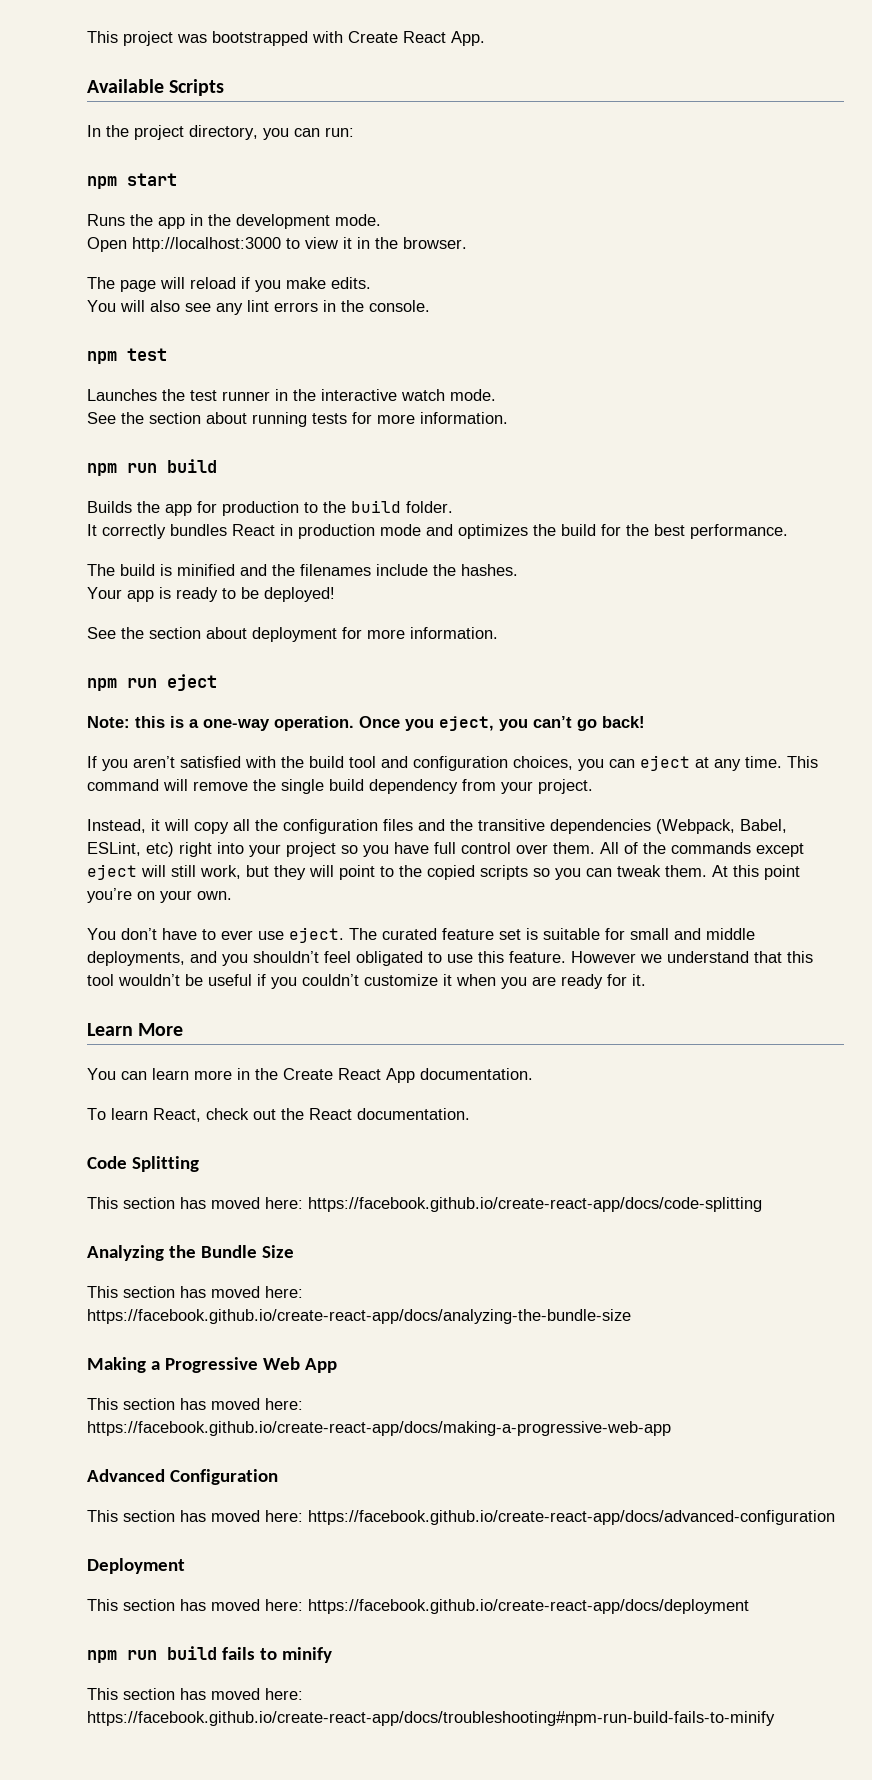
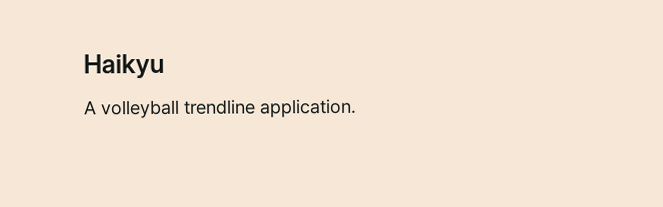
[87,31,485,46] [87,79,225,96] [87,125,354,140] [87,173,177,189] [87,214,381,229] [87,237,467,252] [87,277,371,292] [87,300,430,315] [87,348,167,364] [87,389,496,401] [87,412,508,427] [87,459,217,476] [87,500,453,516] [87,524,788,539] [87,564,518,576] [87,587,335,602] [87,627,498,642] [87,674,217,691] [87,716,645,731] [87,755,818,771] [87,779,593,794] [87,819,787,834] [87,842,804,857] [87,864,800,880] [87,888,232,903] [87,927,755,943] [87,951,813,966] [87,974,646,989] [87,1023,184,1036] [87,1068,533,1083] [87,1108,470,1122] [87,1156,199,1172] [87,1197,762,1212] [87,1245,294,1261] [87,1286,303,1298] [87,1309,631,1324] [87,1357,337,1373] [87,1398,303,1410] [87,1421,671,1436] [87,1469,278,1485] [87,1510,835,1525] [87,1558,185,1574] [87,1599,749,1614] [87,1646,332,1663] [87,1688,303,1700] [87,1711,775,1726] This project was bootstrapped with Create React App. // Available Scripts // In the project directory, you can run: // npm start // Runs the app in the development mode. // Open http://localhost:3000 to view it in the browser. // The page will reload if you make edits. // You will also see any lint errors in the console. // npm test // Launches the test runner in the interactive watch mode. // See the section about running tests for more information. // npm run build // Builds the app for production to the build folder. // It correctly bundles React in production mode and optimizes the build for the best performance. // The build is minified and the filenames include the hashes. // Your app is ready to be deployed! // See the section about deployment for more information. // npm run eject // Note: this is a one-way operation. Once you eject, you can’t go back! // If you aren’t satisfied with the build tool and configuration choices, you can eject at any time. This command will remove the single build dependency from your project. // Instead, it will copy all the configuration files and the transitive dependencies (Webpack, Babel, ESLint, etc) right into your project so you have full control over them. All of the commands except eject will still work, but they will point to the copied scripts so you can tweak them. At this point you’re on your own. // You don’t have to ever use eject. The curated feature set is suitable for small and middle deployments, and you shouldn’t feel obligated to use this feature. However we understand that this tool wouldn’t be useful if you couldn’t customize it when you are ready for it. // Learn More // You can learn more in the Create React App documentation. // To learn React, check out the React documentation. // Code Splitting // This section has moved here: https://facebook.github.io/create-react-app/docs/code-splitting // Analyzing the Bundle Size // This section has moved here: https://facebook.github.io/create-react-app/docs/analyzing-the-bundle-size // Making a Progressive Web App // This section has moved here: https://facebook.github.io/create-react-app/docs/making-a-progressive-web-app // Advanced Configuration // This section has moved here: https://facebook.github.io/create-react-app/docs/advanced-configuration // Deployment // This section has moved here: https://facebook.github.io/create-react-app/docs/deployment // npm run build fails to minify // This section has moved here: https://facebook.github.io/create-react-app/docs/troubleshooting#npm-run-build-fails-to-minify -> [83,53,165,79] [83,98,357,119] Haikyu // A volleyball trendline application.

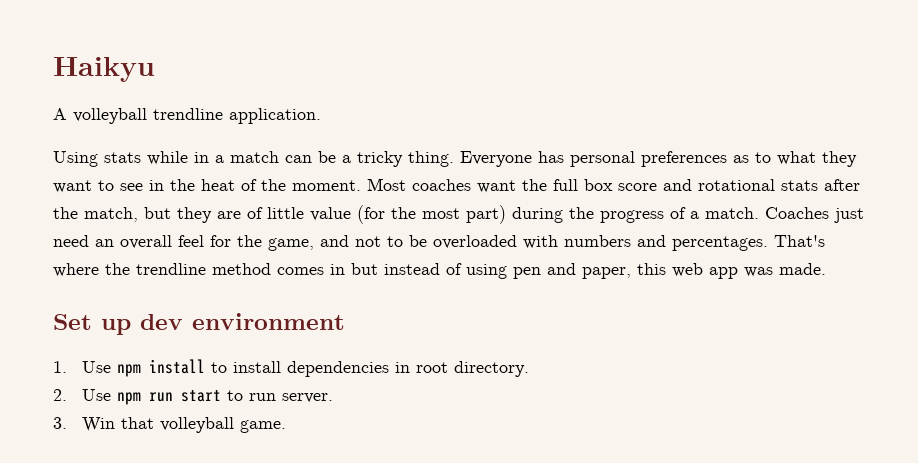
(357, 108) none -> [53,151,857,167] [53,178,860,193] [53,205,864,224] [53,235,825,251] [53,263,826,279] [53,313,345,335] [53,359,530,377] [53,389,334,405] [53,417,287,433] // Using stats while in a match can be a tricky thing. Everyone has personal preferences as to what they want to see in the heat of the moment. Most coaches want the full box score and rotational stats after the match, but they are of little value (for the most part) during the progress of a match. Coaches just need an overall feel for the game, and not to be overloaded with numbers and percentages. That's where the trendline method comes in but instead of using pen and paper, this web app was made. // Set up dev environment // 1. Use npm install to install dependencies in root directory. // 2. Use npm run start to run server. // 3. Win that volleyball game.

